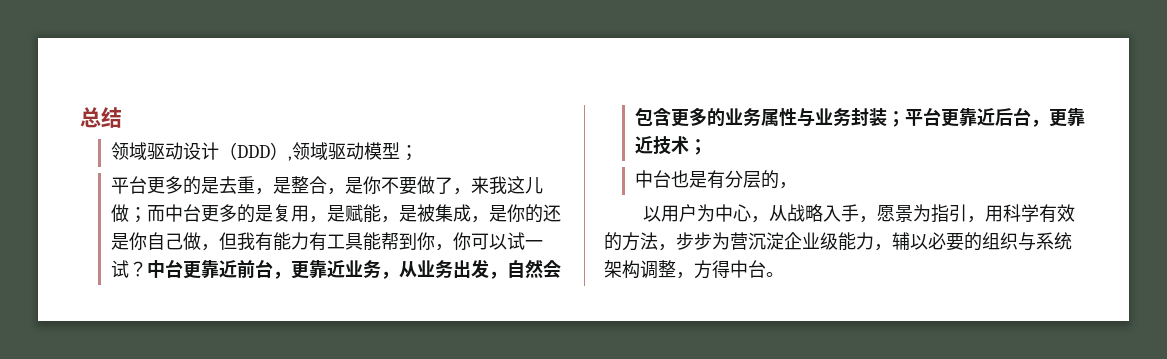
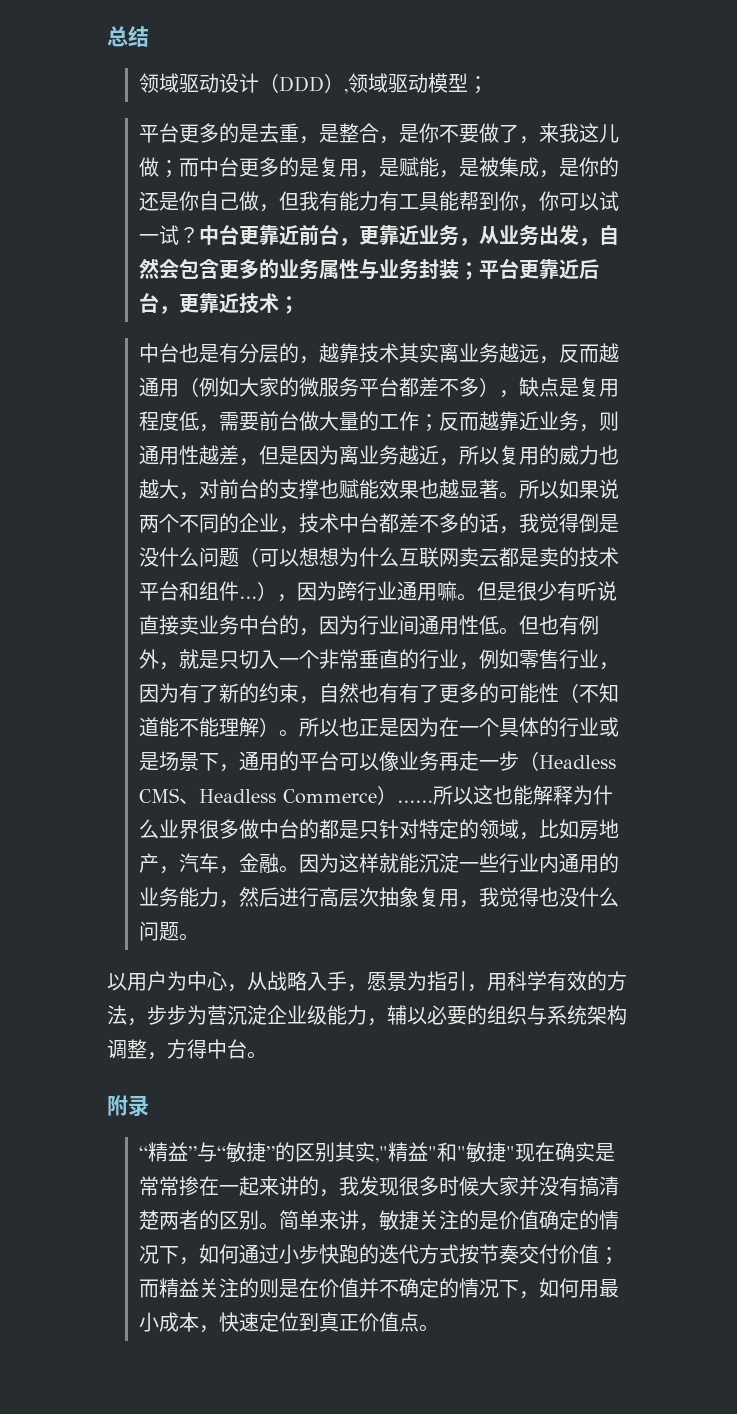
(797, 185) none -> [319,343,620,364] [139,377,620,398] [139,411,620,432] [139,445,620,466] [139,479,620,500] [139,513,620,534] [139,547,620,568] [139,581,618,602] [139,615,600,636] [139,649,620,670] [139,683,620,704] [139,717,620,737] [139,751,617,772] [139,785,614,805] [139,819,620,840] [139,853,620,874] [139,887,620,908] [139,921,200,941] 越靠技术其实离业务越远，反而越通用（例如大家的微服务平台都差不多），缺点是复用程度低，需要前台做大量的工作；反而越靠近业务，则通用性越差，但是因为离业务越近，所以复用的威力也越大，对前台的支撑也赋能效果也越显著。所以如果说两个不同的企业，技术中台都差不多的话，我觉得倒是没什么问题（可以想想为什么互联网卖云都是卖的技术平台和组件…），因为跨行业通用嘛。但是很少有听说直接卖业务中台的，因为行业间通用性低。但也有例外，就是只切入一个非常垂直的行业，例如零售行业，因为有了新的约束，自然也有有了更多的可能性（不知道能不能理解）。所以也正是因为在一个具体的行业或是场景下，通用的平台可以像业务再走一步（Headless CMS、Headless Commerce）……所以这也能解释为什么业界很多做中台的都是只针对特定的领域，比如房地产，汽车，金融。因为这样就能沉淀一些行业内通用的业务能力，然后进行高层次抽象复用，我觉得也没什么问题。
(784, 274) none -> [107,1095,149,1117] [139,1142,616,1163] [139,1176,620,1197] [139,1210,620,1231] [139,1244,620,1265] [139,1278,620,1299] [139,1312,440,1333] // 附录 // “精益”与“敏捷”的区别其实,"精益"和"敏捷"现在确实是常常掺在一起来讲的，我发现很多时候大家并没有搞清楚两者的区别。简单来讲，敏捷关注的是价值确定的情况下，如何通过小步快跑的迭代方式按节奏交付价值；而精益关注的则是在价值并不确定的情况下，如何用最小成本，快速定位到真正价值点。

